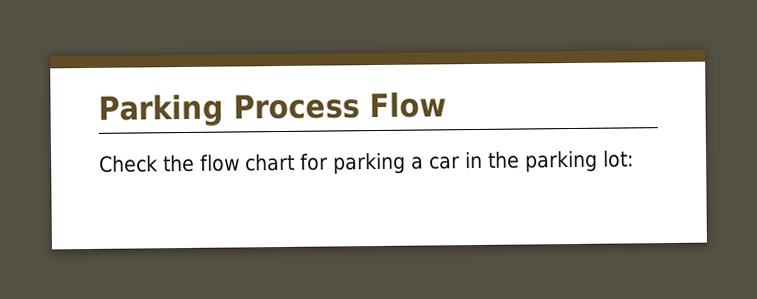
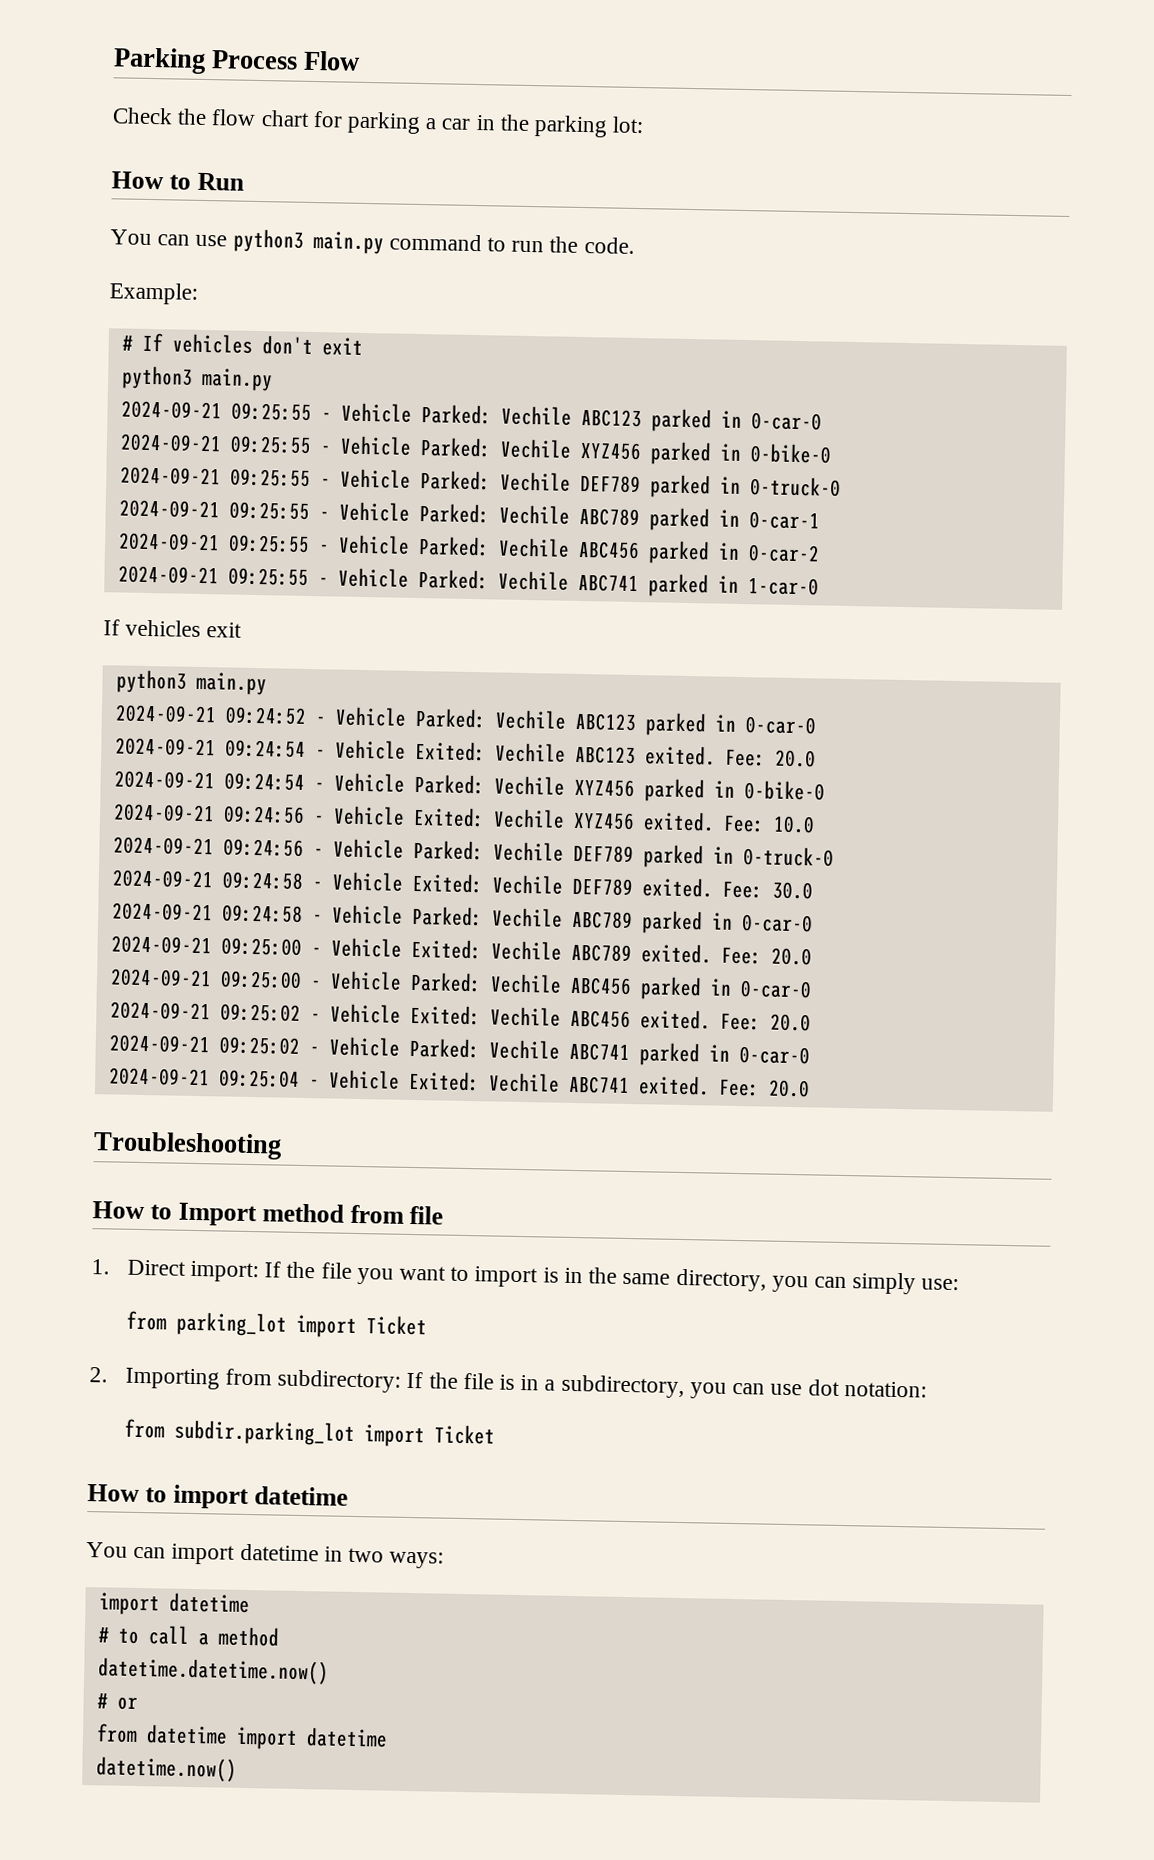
(634, 159) none -> [111,171,244,191] [110,228,635,255] [109,282,198,305] [121,332,363,356] [120,365,273,392] [120,400,822,433] [119,433,832,466] [119,466,841,499] [118,499,820,532] [117,532,820,565] [117,565,819,598] [103,619,243,638] [115,669,267,696] [114,704,816,737] [114,737,816,768] [113,770,825,803] [112,803,815,834] [112,836,834,869] [111,869,813,900] [111,902,813,935] [110,935,812,966] [109,968,812,1001] [109,1001,811,1032] [108,1034,810,1067] [108,1067,810,1098] [93,1131,282,1160] [92,1201,444,1227] [91,1259,960,1295] [125,1310,427,1338] [89,1367,927,1399] [123,1418,495,1448] [87,1484,348,1510] [86,1542,445,1569] [98,1592,250,1616] [97,1625,280,1647] [97,1657,329,1685] [96,1692,138,1711] [95,1723,388,1750] [95,1756,237,1782] // How to Run // You can use python3 main.py command to run the code. // Example: // # If vehicles don't exit // python3 main.py // 2024-09-21 09:25:55 - Vehicle Parked: Vechile ABC123 parked in 0-car-0 // 2024-09-21 09:25:55 - Vehicle Parked: Vechile XYZ456 parked in 0-bike-0 // 2024-09-21 09:25:55 - Vehicle Parked: Vechile DEF789 parked in 0-truck-0 // 2024-09-21 09:25:55 - Vehicle Parked: Vechile ABC789 parked in 0-car-1 // 2024-09-21 09:25:55 - Vehicle Parked: Vechile ABC456 parked in 0-car-2 // 2024-09-21 09:25:55 - Vehicle Parked: Vechile ABC741 parked in 1-car-0 // If vehicles exit // python3 main.py // 2024-09-21 09:24:52 - Vehicle Parked: Vechile ABC123 parked in 0-car-0 // 2024-09-21 09:24:54 - Vehicle Exited: Vechile ABC123 exited. Fee: 20.0 // 2024-09-21 09:24:54 - Vehicle Parked: Vechile XYZ456 parked in 0-bike-0 // 2024-09-21 09:24:56 - Vehicle Exited: Vechile XYZ456 exited. Fee: 10.0 // 2024-09-21 09:24:56 - Vehicle Parked: Vechile DEF789 parked in 0-truck-0 // 2024-09-21 09:24:58 - Vehicle Exited: Vechile DEF789 exited. Fee: 30.0 // 2024-09-21 09:24:58 - Vehicle Parked: Vechile ABC789 parked in 0-car-0 // 2024-09-21 09:25:00 - Vehicle Exited: Vechile ABC789 exited. Fee: 20.0 // 2024-09-21 09:25:00 - Vehicle Parked: Vechile ABC456 parked in 0-car-0 // 2024-09-21 09:25:02 - Vehicle Exited: Vechile ABC456 exited. Fee: 20.0 // 2024-09-21 09:25:02 - Vehicle Parked: Vechile ABC741 parked in 0-car-0 // 2024-09-21 09:25:04 - Vehicle Exited: Vechile ABC741 exited. Fee: 20.0 // Troubleshooting // How to Import method from file // 1. Direct import: If the file you want to import is in the same directory, you can simply use: // from parking_lot import Ticket // 2. Importing from subdirectory: If the file is in a subdirectory, you can use dot notation: // from subdir.parking_lot import Ticket // How to import datetime // You can import datetime in two ways: // import datetime // # to call a method // datetime.datetime.now() // # or // from datetime import datetime // datetime.now()

